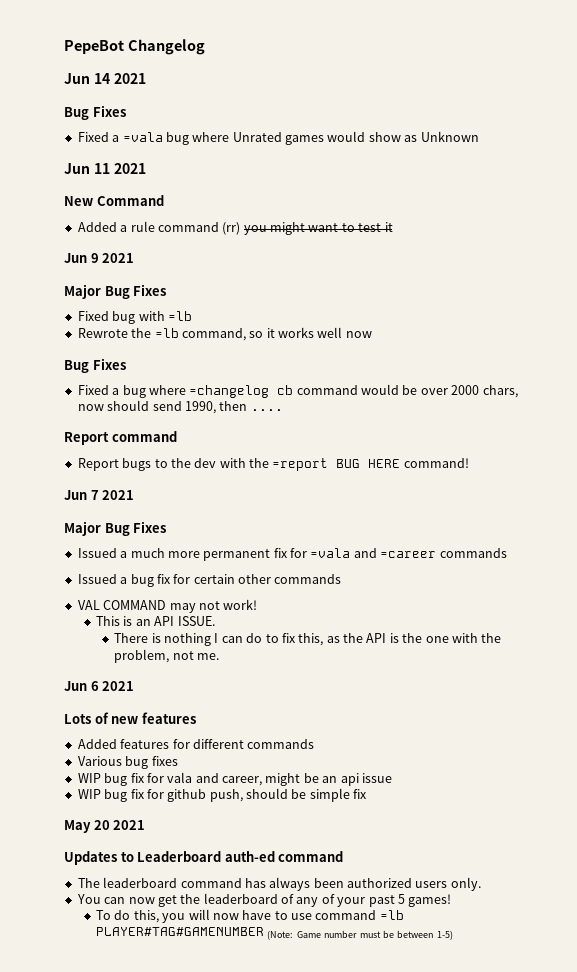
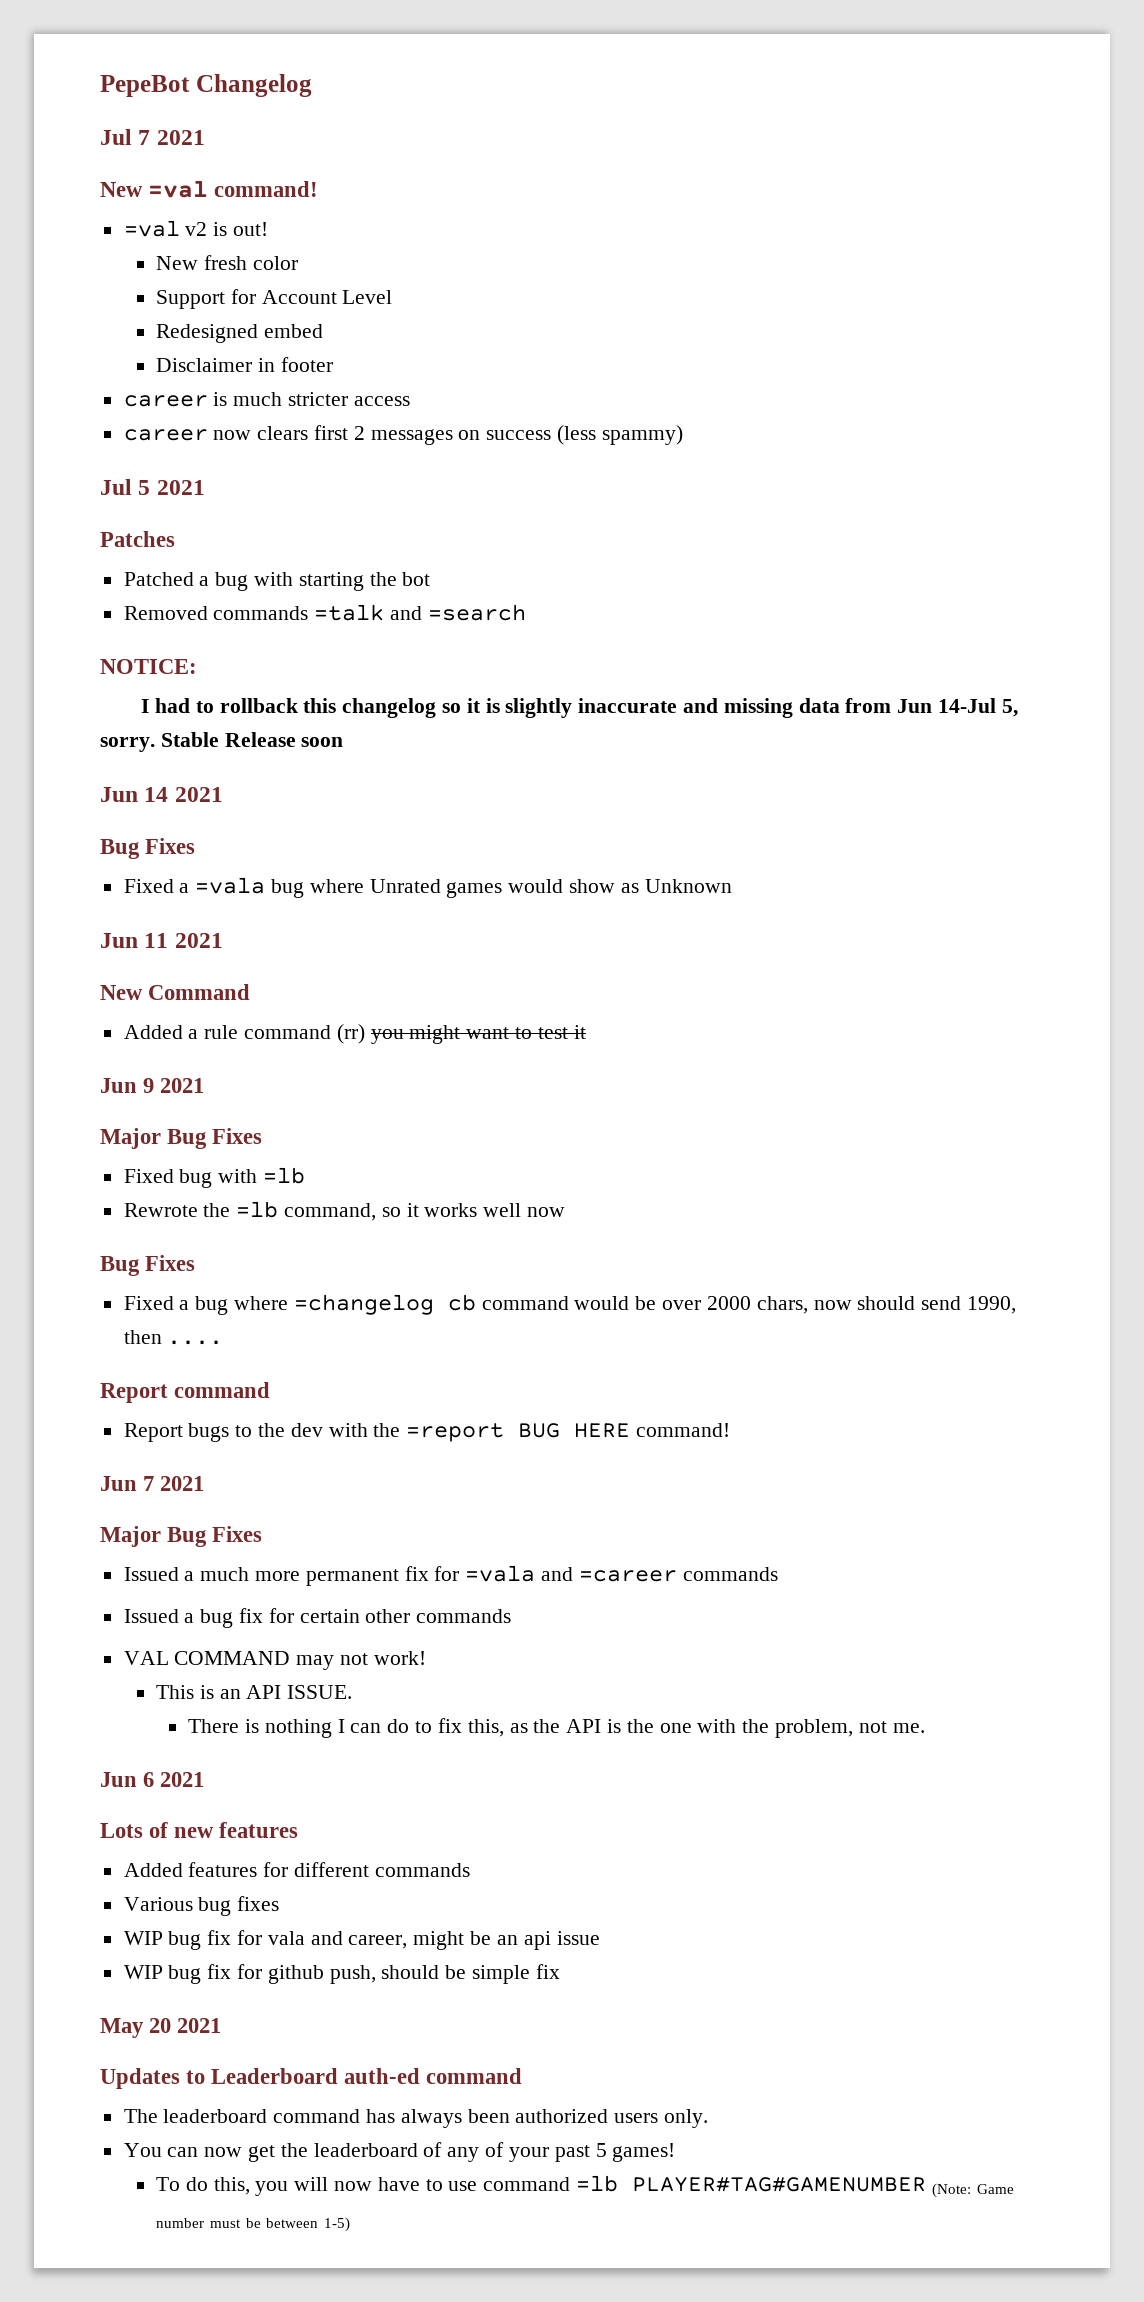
(205, 47) none -> [100,129,205,145] [100,180,319,198] [123,220,269,237] [155,255,298,270] [155,289,393,309] [155,324,323,343] [155,357,333,372] [123,392,410,407] [123,425,683,445] [100,479,205,495] [100,531,175,547] [123,572,431,591] [123,604,526,621] [100,659,197,674] [141,698,1018,718] [100,732,344,752] // Jul 7 2021 // New =val command! // =val v2 is out! // New fresh color // Support for Account Level // Redesigned embed // Disclaimer in footer // career is much stricter access // career now clears first 2 messages on success (less spammy) // Jul 5 2021 // Patches // Patched a bug with starting the bot // Removed commands =talk and =search // NOTICE: // I had to rollback this changelog so it is slightly inaccurate and missing data from Jun 14-Jul 5, sorry. Stable Release soon

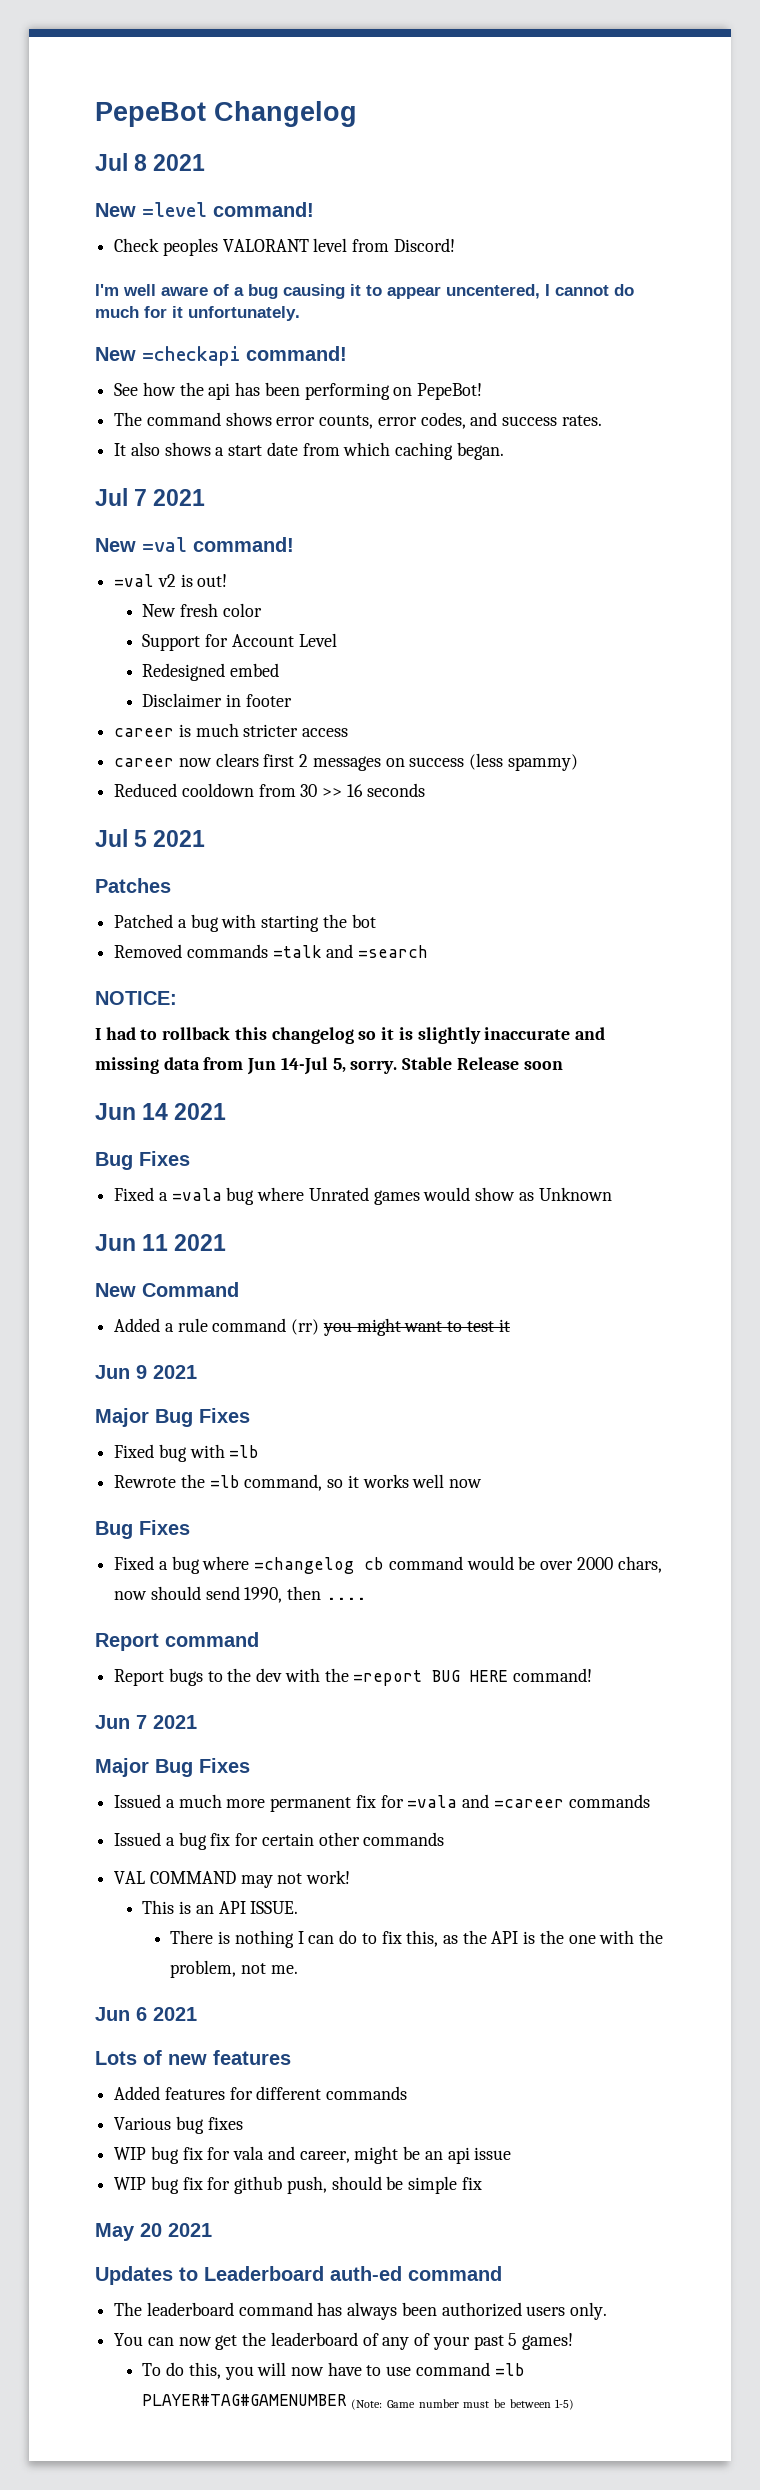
(312, 85) none -> [95,153,206,171] [95,202,314,217] [114,238,455,256] [95,284,634,299] [95,306,300,321] [95,346,347,366] [114,382,483,400] [114,412,602,429] [114,442,504,460] // Jul 8 2021 // New =level command! // Check peoples VALORANT level from Discord! // I'm well aware of a bug causing it to appear uncentered, I cannot do much for it unfortunately. // New =checkapi command! // See how the api has been performing on PepeBot! // The command shows error counts, error codes, and success rates. // It also shows a start date from which caching began.
(683, 435) none -> [114,783,425,797] // Reduced cooldown from 30 >> 16 seconds

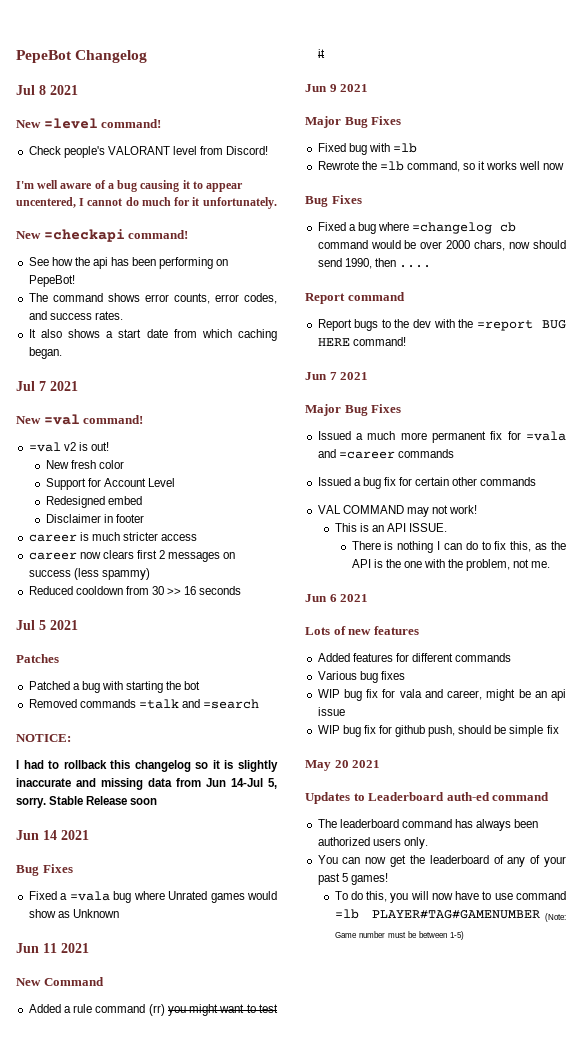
[162,238,218,256] peoples -> [63,146,105,158] people's

